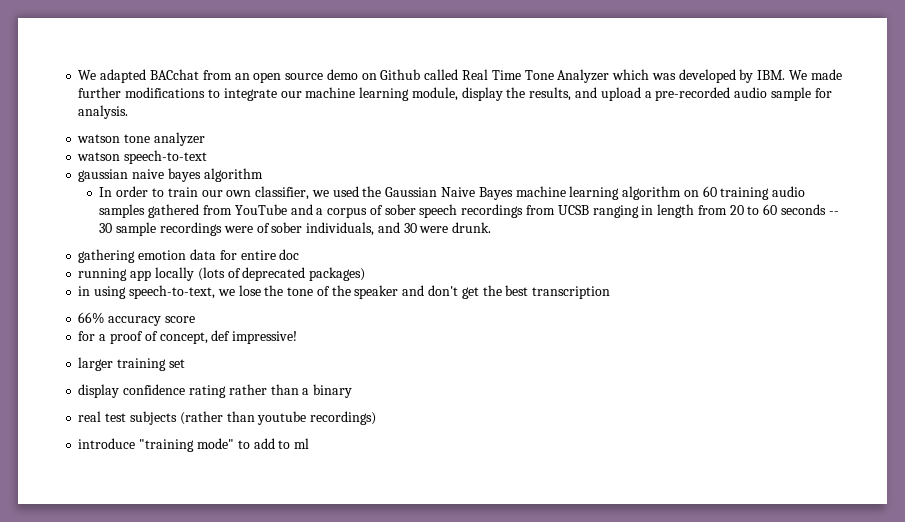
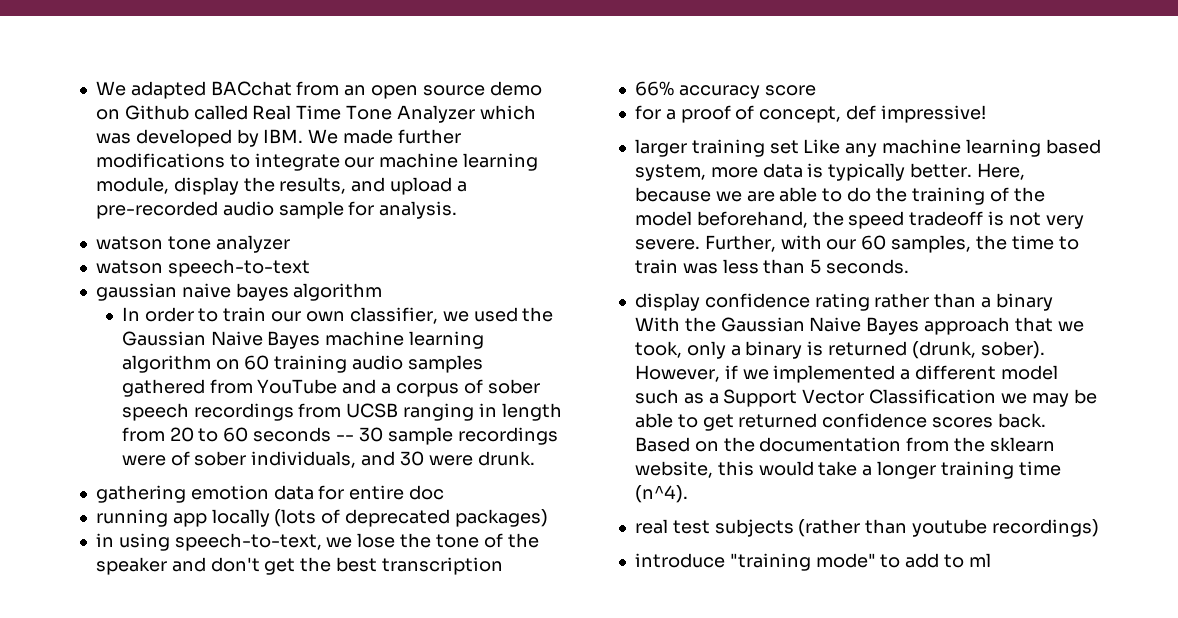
(185, 363) none -> [803,139,1101,157] [634,163,1025,181] [634,187,1045,205] [634,211,1084,229] [634,235,1079,253] [634,259,910,274] Like any machine learning based system, more data is typically better. Here, because we are able to do the training of the model beforehand, the speed tradeoff is not very severe. Further, with our 60 samples, the time to train was less than 5 seconds.
(353, 391) none -> [634,317,1084,335] [634,341,1045,359] [634,365,1058,383] [634,389,1097,407] [634,413,1046,431] [634,437,1055,452] [634,461,1061,479] [634,485,688,503] With the Gaussian Naive Bayes approach that we took, only a binary is returned (drunk, sober). However, if we implemented a different model such as a Support Vector Classification we may be able to get returned confidence scores back. Based on the documentation from the sklearn website, this would take a longer training time (n^4).

